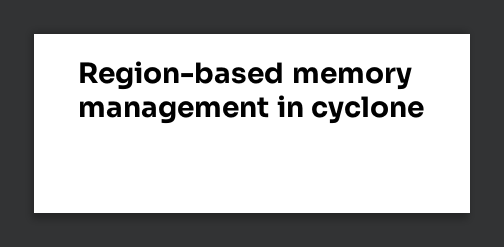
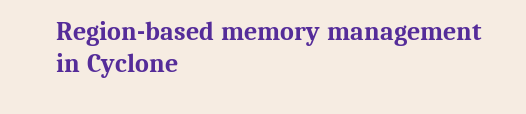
[311,96,425,124] cyclone -> [86,53,178,78] Cyclone

